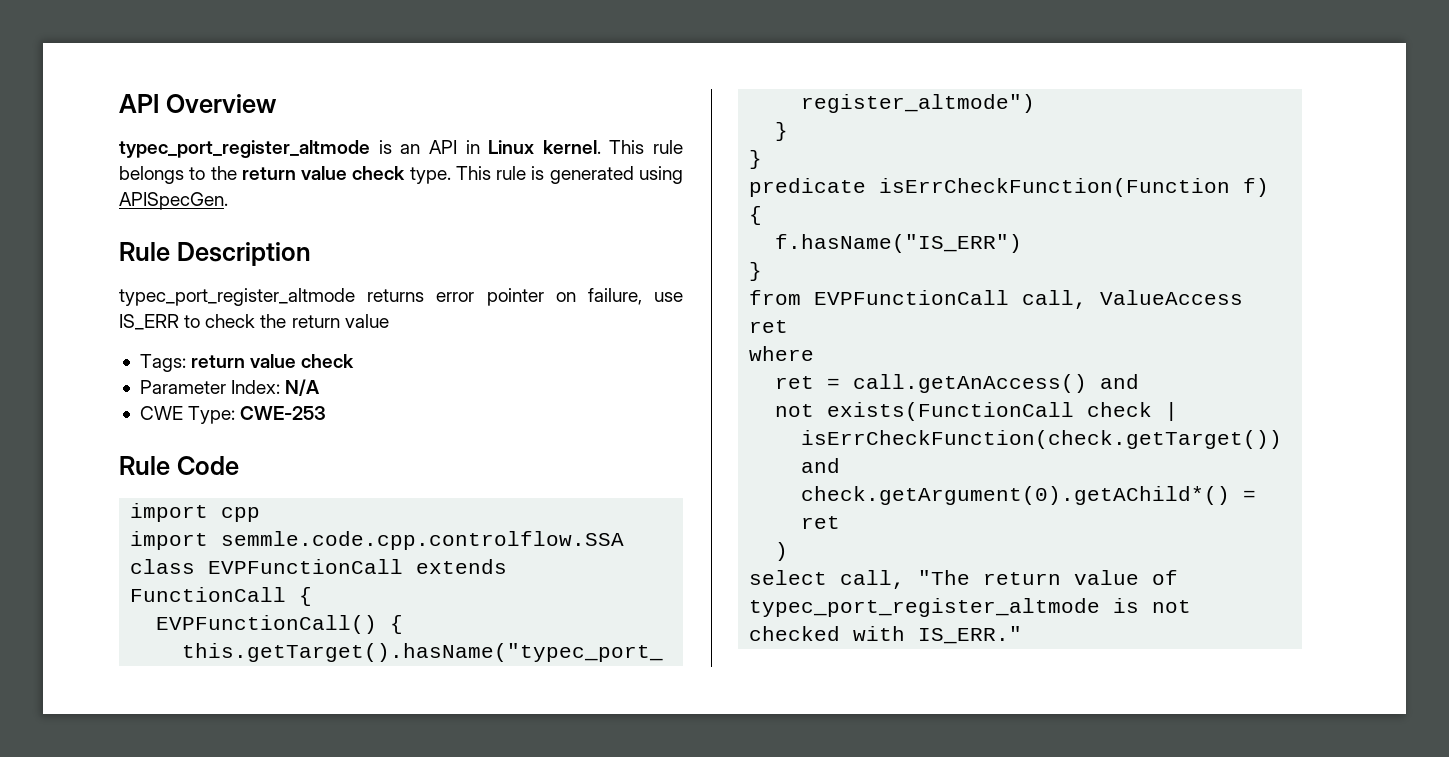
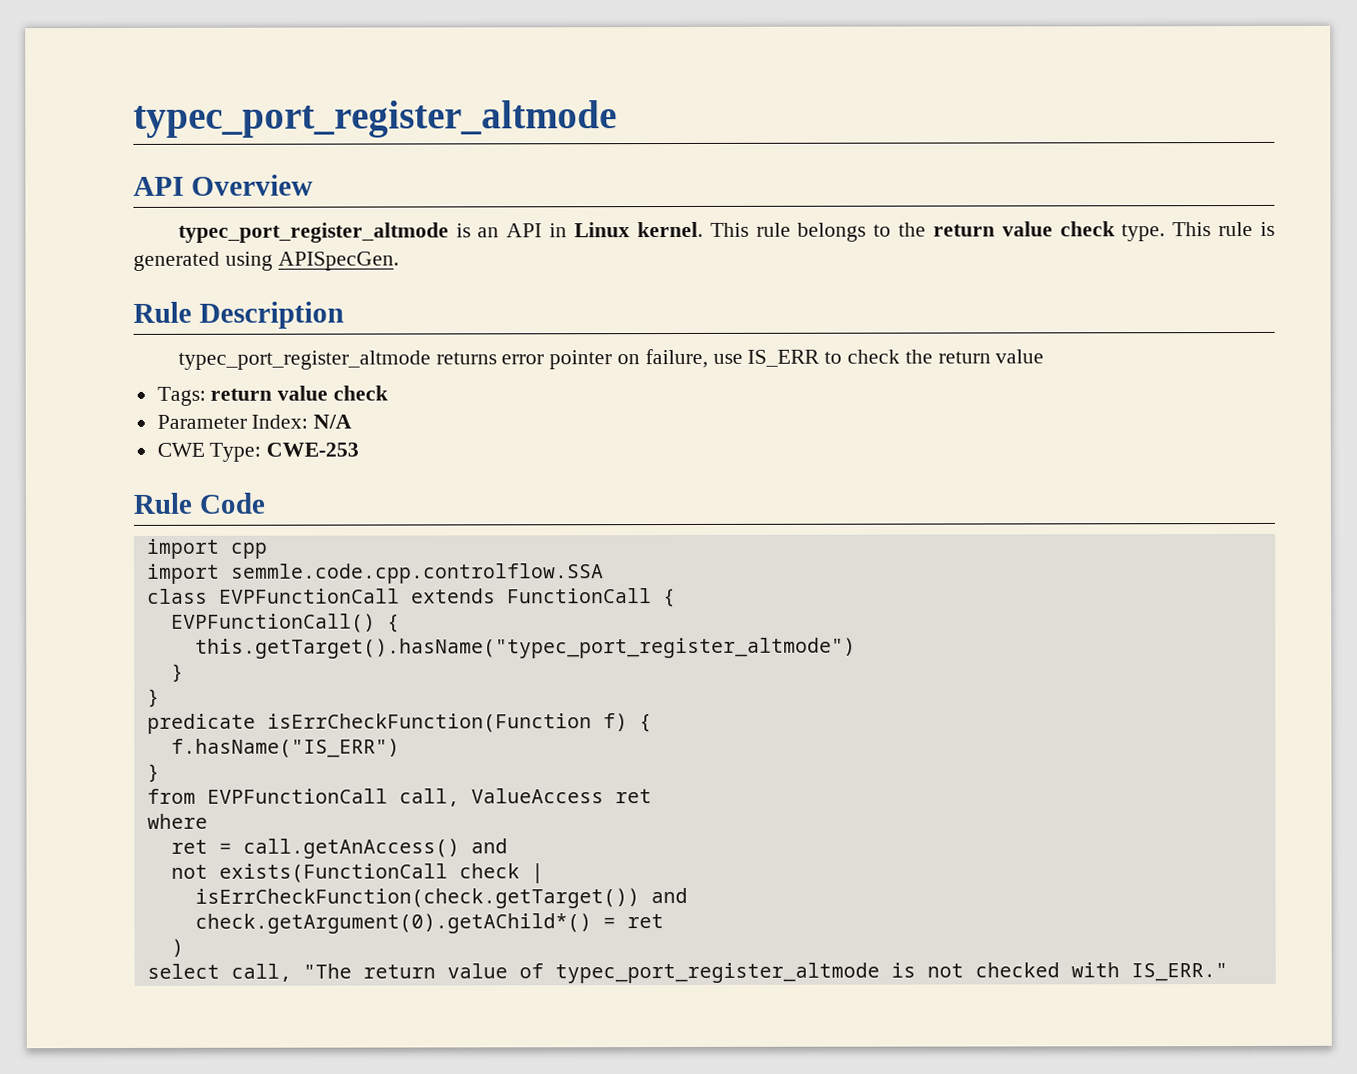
(119, 103) none -> [133,100,617,138] typec_port_register_altmode //

